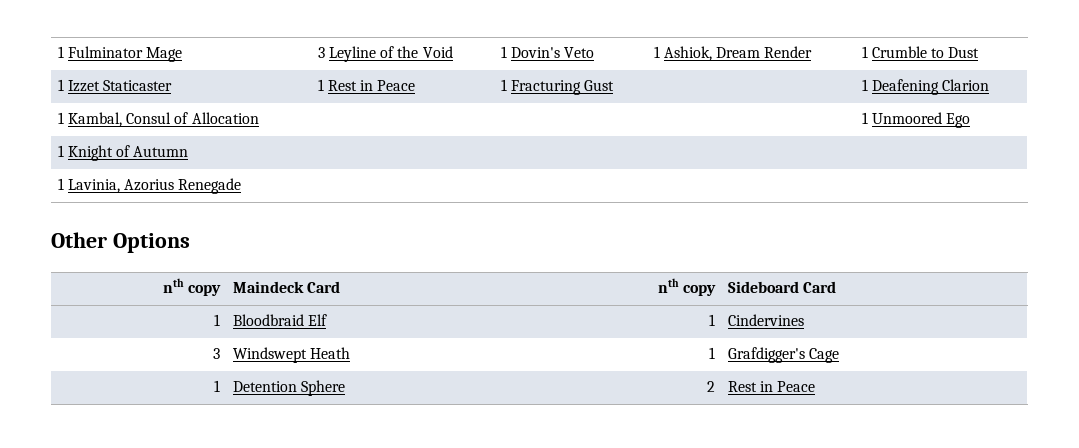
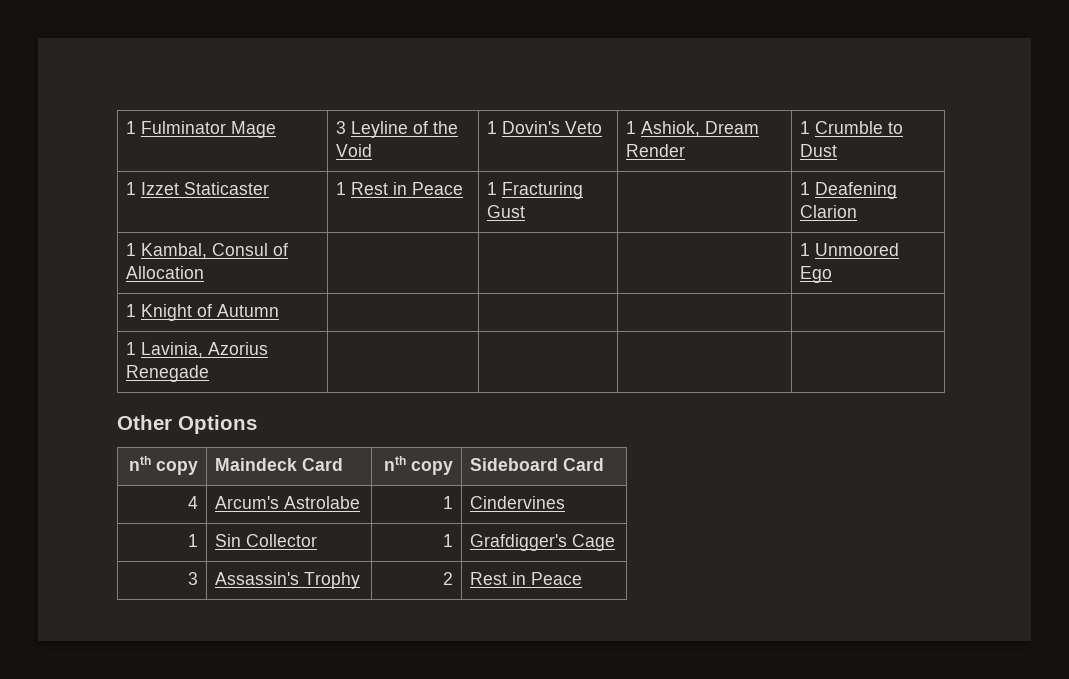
[214,314,221,326] [232,314,328,326] 1 | Bloodbraid Elf -> [187,496,198,509] [215,496,361,509] 4 | Arcum's Astrolabe
[213,348,221,359] [232,347,351,363] 3 | Windswept Heath -> [187,534,198,547] [215,534,318,547] 1 | Sin Collector
[214,380,221,392] [232,380,346,396] 1 | Detention Sphere -> [187,572,198,585] [215,572,361,589] 3 | Assassin's Trophy

